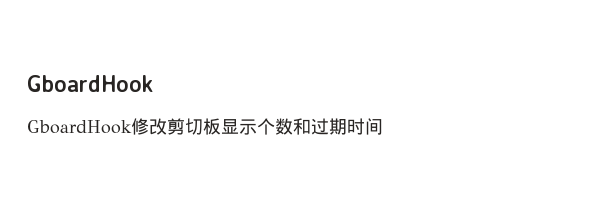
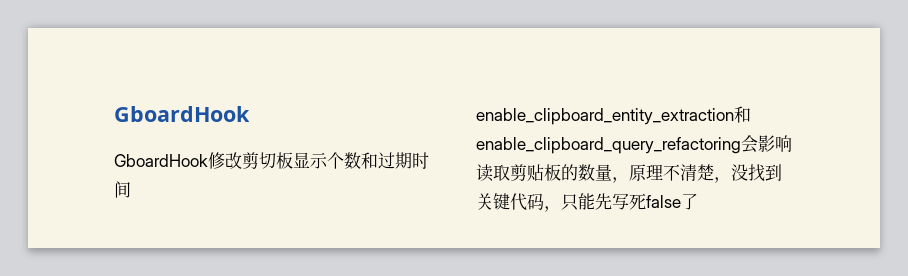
(383, 126) none -> [476,106,751,125] [476,135,792,154] [476,164,782,183] [476,193,698,212] // enable_clipboard_entity_extraction和enable_clipboard_query_refactoring会影响读取剪贴板的数量，原理不清楚，没找到关键代码，只能先写死false了

